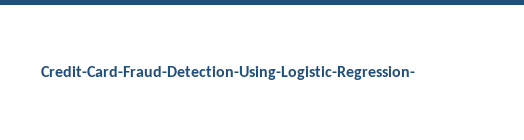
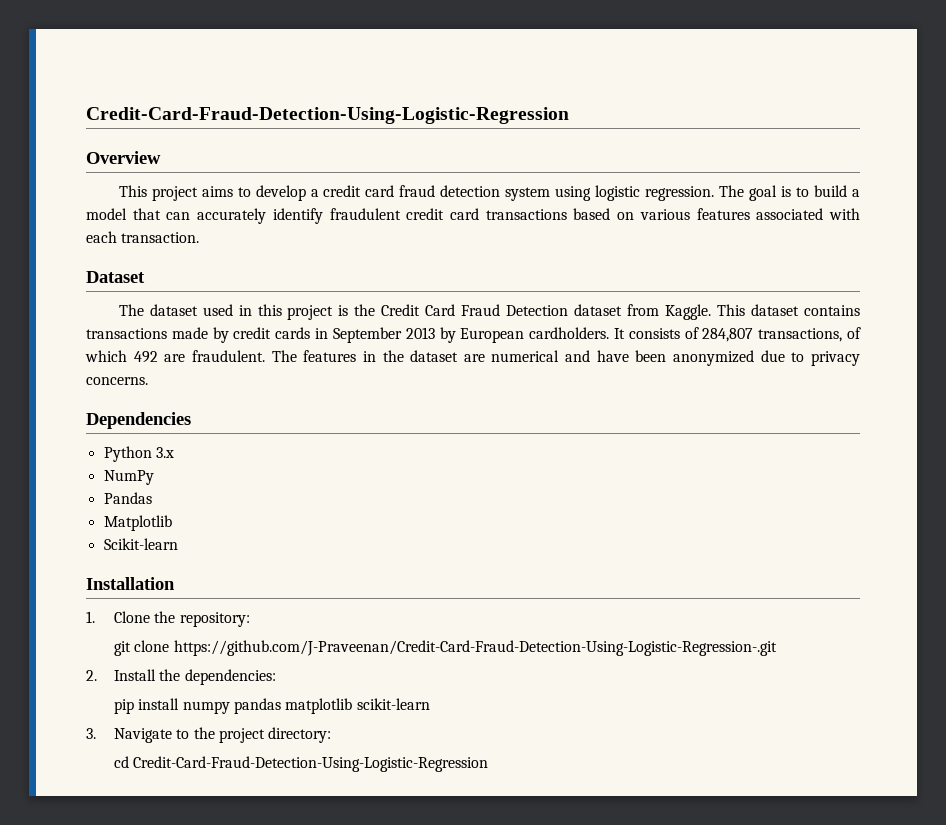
[41,66,415,80] Credit-Card-Fraud-Detection-Using-Logistic-Regression- -> [86,107,569,124] [86,151,161,164] [118,185,860,201] [86,208,860,224] [86,231,200,243] [86,271,145,283] [118,304,860,320] [86,327,861,343] [85,350,860,366] [86,377,148,385] [86,412,191,429] [103,446,174,462] [103,470,154,485] [103,492,152,504] [103,515,172,531] [103,538,178,550] [86,577,175,590] [86,611,250,627] [113,640,777,656] [86,669,276,685] [113,698,430,714] [86,727,332,743] [113,756,489,772] Credit-Card-Fraud-Detection-Using-Logistic-Regression // Overview // This project aims to develop a credit card fraud detection system using logistic regression. The goal is to build a model that can accurately identify fraudulent credit card transactions based on various features associated with each transaction. // Dataset // The dataset used in this project is the Credit Card Fraud Detection dataset from Kaggle. This dataset contains transactions made by credit cards in September 2013 by European cardholders. It consists of 284,807 transactions, of which 492 are fraudulent. The features in the dataset are numerical and have been anonymized due to privacy concerns. // Dependencies // Python 3.x // NumPy // Pandas // Matplotlib // Scikit-learn // Installation // 1. Clone the repository: // git clone https://github.com/J-Praveenan/Credit-Card-Fraud-Detection-Using-Logistic-Regression-.git // 2. Install the dependencies: // pip install numpy pandas matplotlib scikit-learn // 3. Navigate to the project directory: // cd Credit-Card-Fraud-Detection-Using-Logistic-Regression

